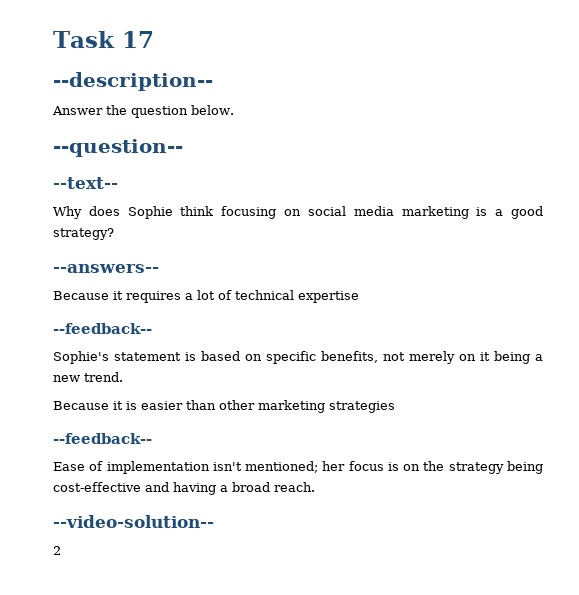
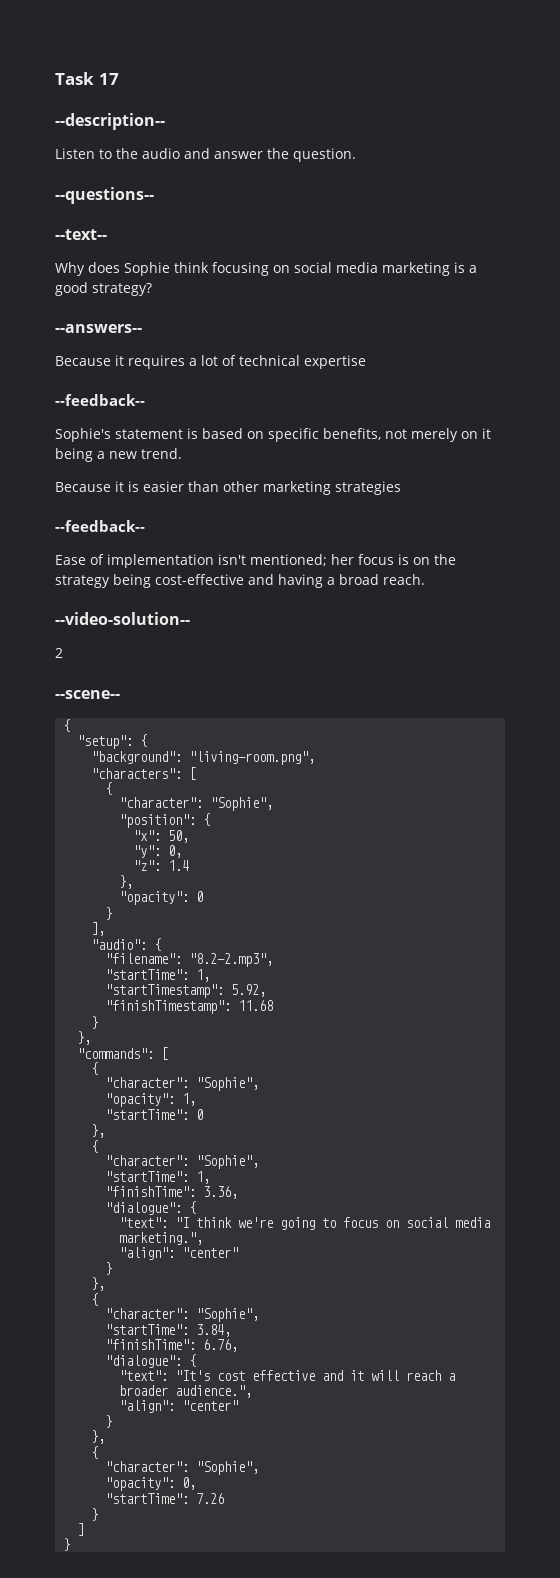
[52,105,234,118] [53,139,183,157] Answer the question below. // --question-- -> [55,148,356,162] [55,187,154,204] Listen to the audio and answer the question. // --questions--
(61, 550) none -> [55,690,120,699] [63,719,71,732] [77,734,148,749] [91,751,316,765] [91,767,197,780] [105,782,113,795] [119,797,274,811] [119,813,211,828] [133,830,190,843] [133,845,183,858] [133,860,190,871] [119,875,134,889] [119,891,204,905] [105,907,113,920] [91,922,106,936] [91,938,162,951] [105,953,274,967] [105,969,211,982] [105,984,267,998] [105,1000,274,1014] [91,1016,99,1029] [77,1031,92,1045] [77,1047,169,1060] [91,1062,99,1075] [105,1077,260,1091] [105,1093,197,1107] [105,1109,204,1120] [91,1124,106,1138] [91,1140,99,1153] [105,1155,260,1169] [105,1171,211,1184] [105,1186,239,1199] [105,1201,197,1215] [119,1217,491,1230] [119,1232,204,1245] [119,1247,239,1260] [105,1262,113,1275] [91,1277,106,1291] [91,1293,99,1306] [105,1308,260,1322] [105,1324,232,1337] [105,1339,239,1352] [105,1354,197,1368] [119,1370,456,1381] [119,1385,253,1398] [119,1400,239,1413] [105,1415,113,1428] [91,1430,106,1444] [91,1446,99,1459] [105,1461,260,1475] [105,1477,197,1491] [105,1493,225,1504] [91,1508,99,1521] [77,1523,85,1536] [63,1538,71,1551] // --scene-- // { // "setup": { // "background": "living-room.png", // "characters": [ // { // "character": "Sophie", // "position": { // "x": 50, // "y": 0, // "z": 1.4 // }, // "opacity": 0 // } // ], // "audio": { // "filename": "8.2-2.mp3", // "startTime": 1, // "startTimestamp": 5.92, // "finishTimestamp": 11.68 // } // }, // "commands": [ // { // "character": "Sophie", // "opacity": 1, // "startTime": 0 // }, // { // "character": "Sophie", // "startTime": 1, // "finishTime": 3.36, // "dialogue": { // "text": "I think we're going to focus on social media marketing.", // "align": "center" // } // }, // { // "character": "Sophie", // "startTime": 3.84, // "finishTime": 6.76, // "dialogue": { // "text": "It's cost effective and it will reach a broader audience.", // "align": "center" // } // }, // { // "character": "Sophie", // "opacity": 0, // "startTime": 7.26 // } // ] // }

